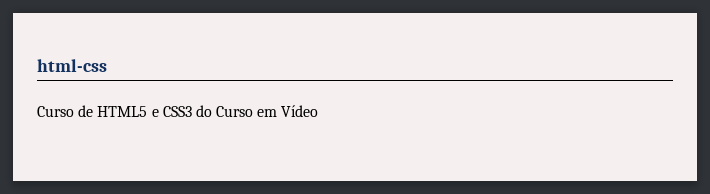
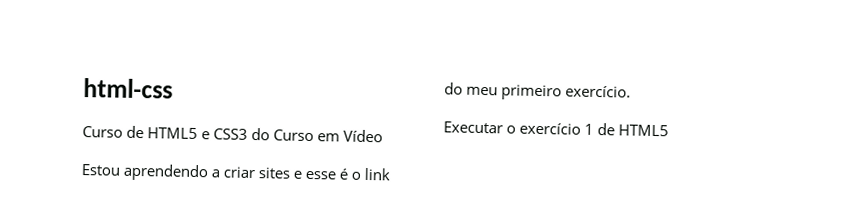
(319, 111) none -> [81,163,391,182] [444,82,632,101] [443,121,670,137] // Estou aprendendo a criar sites e esse é o link do meu primeiro exercício. // Executar o exercício 1 de HTML5

